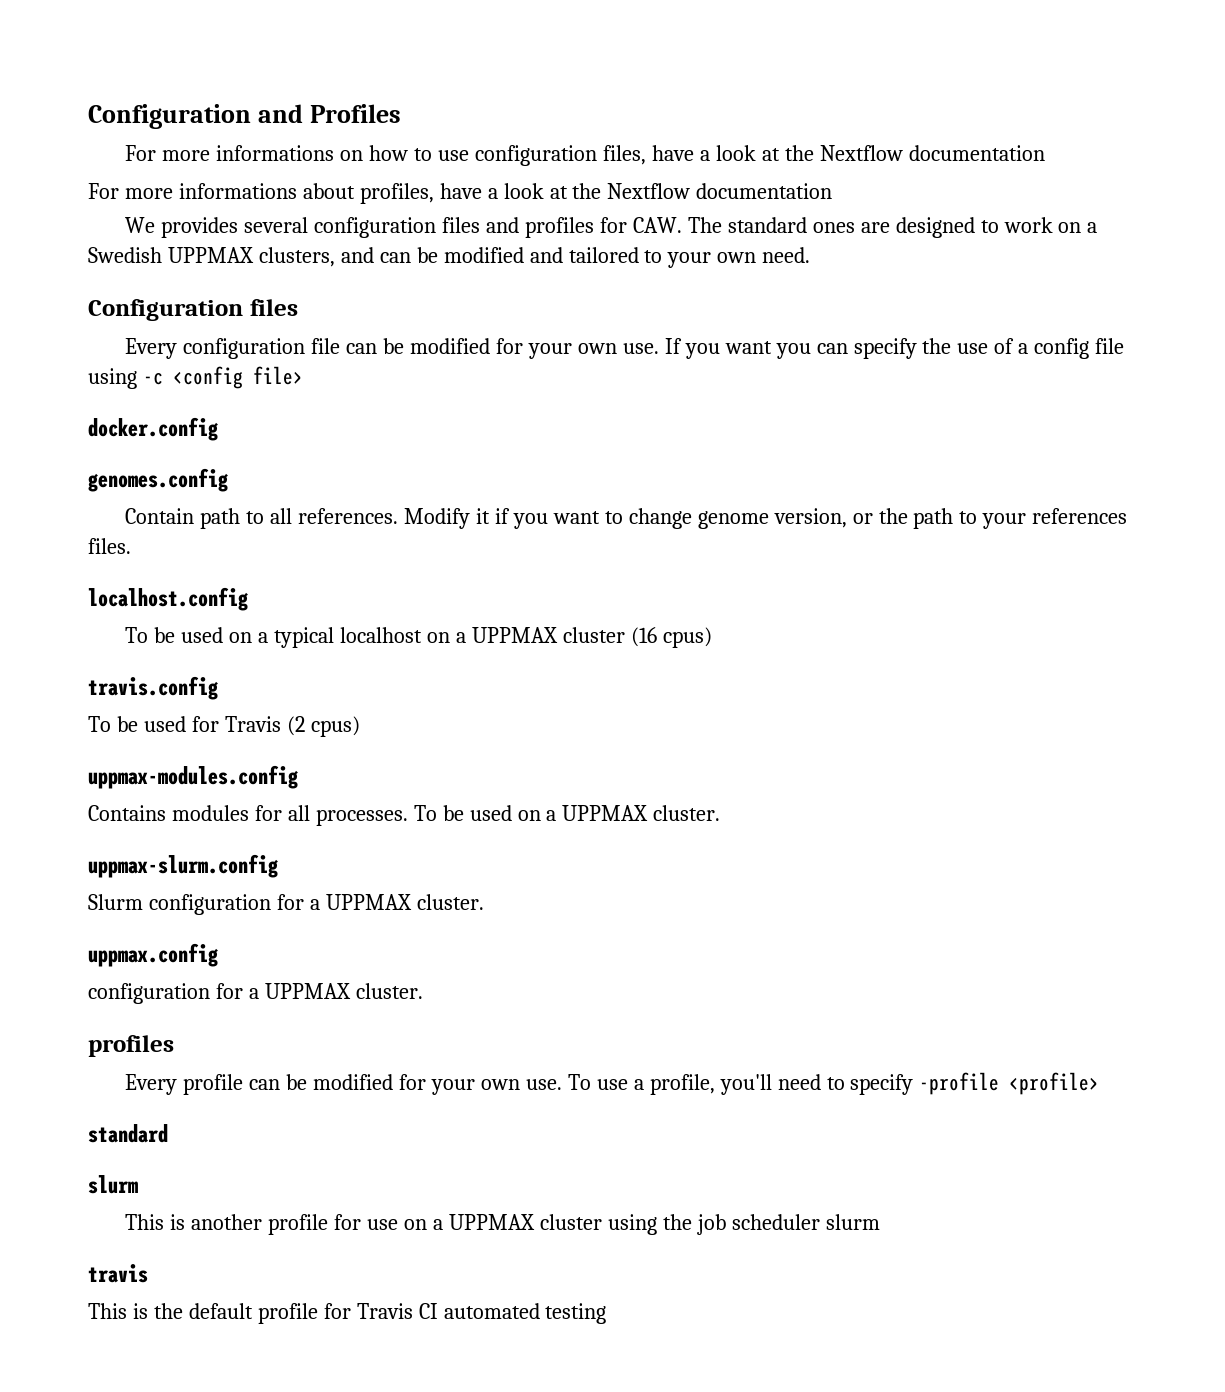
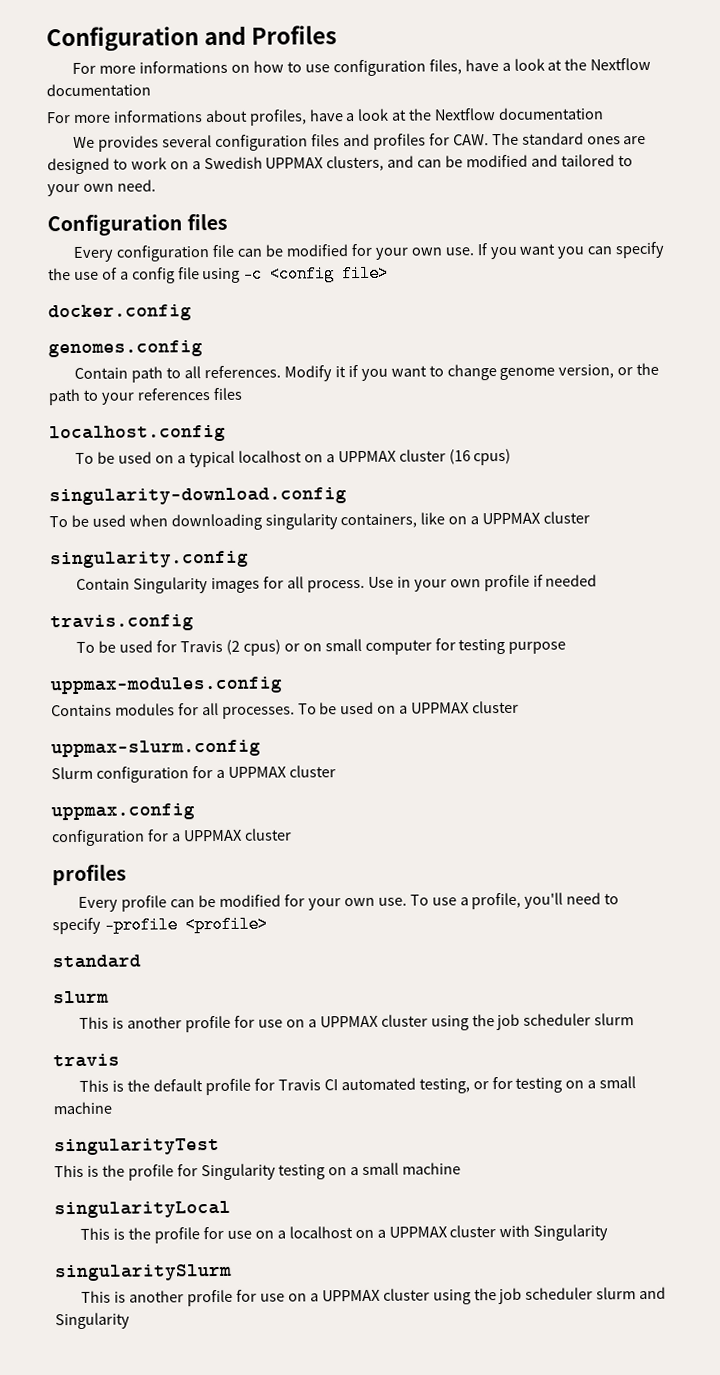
[88,538,131,554] files. -> [212,387,242,401] files
(712, 637) none -> [49,487,347,506] [49,511,591,531] [50,550,249,569] [76,574,598,594] // singularity-download.config // To be used when downloading singularity containers, like on a UPPMAX cluster // singularity.config // Contain Singularity images for all process. Use in your own profile if needed
(360, 726) none -> [283,638,567,655] or on small computer for testing purpose
[653,805,721,821] cluster. -> [472,700,520,714] cluster
[416,894,484,910] cluster. -> [288,765,336,778] cluster
[355,983,423,999] cluster. -> [243,828,292,841] cluster
[545,1303,607,1324] testing -> [418,1076,637,1094] [53,1101,112,1115] [54,1137,220,1156] [54,1162,462,1181] [54,1200,231,1219] [80,1224,609,1244] [55,1263,232,1282] [81,1286,667,1307] [55,1312,130,1330] testing, or for testing on a small machine // singularityTest // This is the profile for Singularity testing on a small machine // singularityLocal // This is the profile for use on a localhost on a UPPMAX cluster with Singularity // singularitySlurm // This is another profile for use on a UPPMAX cluster using the job scheduler slurm and Singularity

